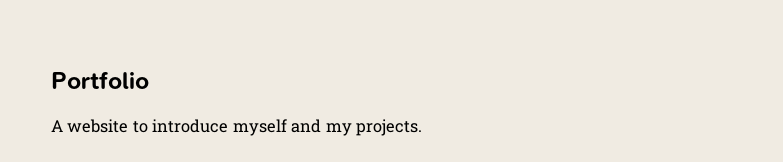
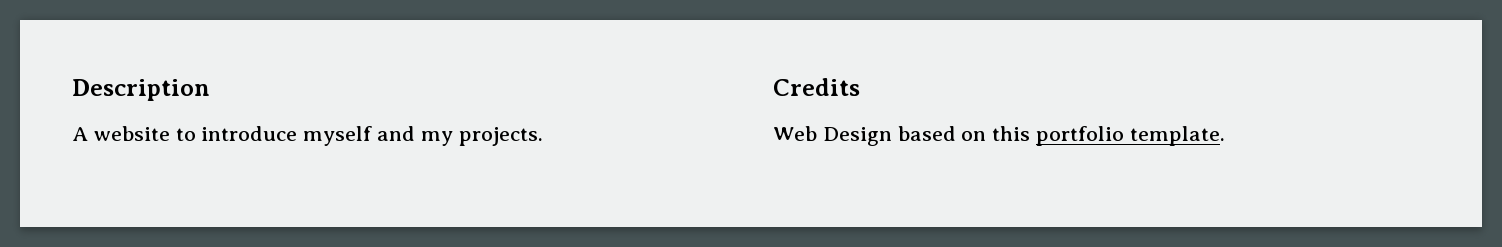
[51,71,149,89] Portfolio -> [72,79,210,101] Description
(423, 127) none -> [773,78,860,96] [773,126,1225,146] // Credits // Web Design based on this portfolio template.

